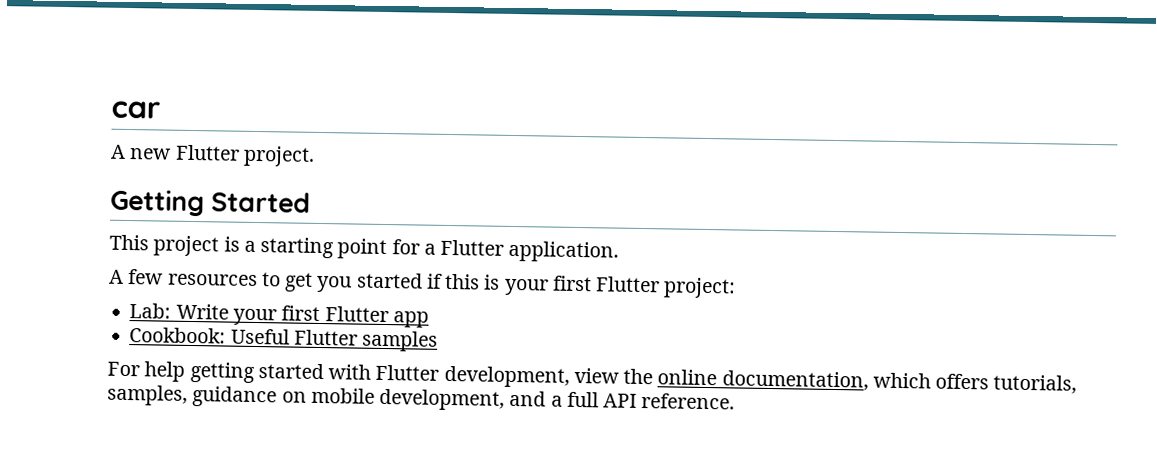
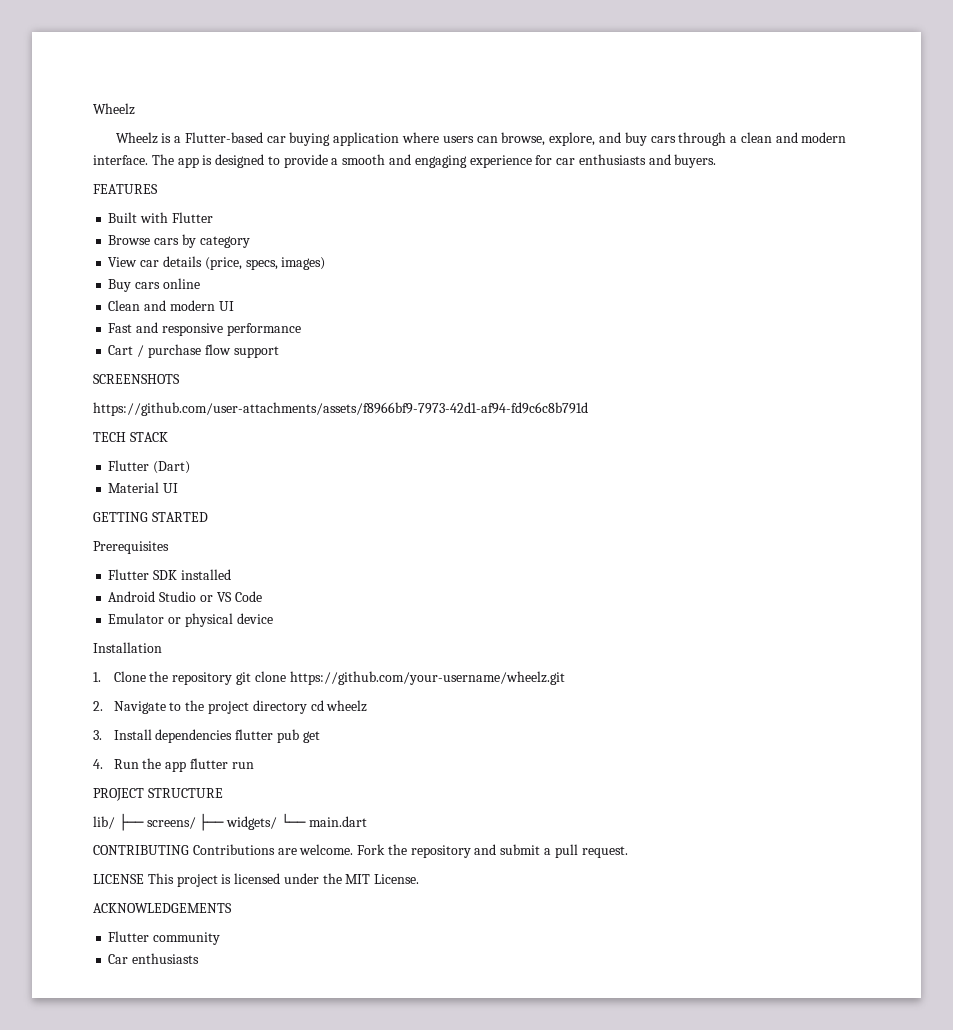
[111,100,160,119] [111,144,315,167] [110,188,312,217] [109,234,620,263] [109,269,737,299] [129,303,429,328] [129,327,439,352] [107,361,1078,394] [107,384,736,411] car // A new Flutter project. // Getting Started // This project is a starting point for a Flutter application. // A few resources to get you started if this is your first Flutter project: // Lab: Write your first Flutter app // Cookbook: Useful Flutter samples // For help getting started with Flutter development, view the online documentation, which offers tutorials, samples, guidance on mobile development, and a full API reference. -> [93,103,135,115] [115,132,847,146] [93,154,717,168] [93,184,158,194] [108,212,213,223] [108,234,250,248] [108,256,326,270] [108,278,200,292] [108,300,234,311] [108,322,301,336] [108,344,279,358] [93,374,180,384] [93,402,588,416] [93,432,168,442] [108,460,191,474] [108,482,179,493] [93,512,208,522] [93,541,169,554] [108,569,231,580] [108,591,262,602] [108,613,273,627] [93,642,162,653] [93,671,565,685] [93,700,368,714] [93,729,320,743] [93,758,254,772] [93,788,223,801] [93,813,367,831] [93,844,628,858] [93,873,420,887] [93,903,232,913] [108,931,221,945] [108,953,200,964] Wheelz // Wheelz is a Flutter-based car buying application where users can browse, explore, and buy cars through a clean and modern interface. The app is designed to provide a smooth and engaging experience for car enthusiasts and buyers. // FEATURES // Built with Flutter // Browse cars by category // View car details (price, specs, images) // Buy cars online // Clean and modern UI // Fast and responsive performance // Cart / purchase flow support // SCREENSHOTS // https://github.com/user-attachments/assets/f8966bf9-7973-42d1-af94-fd9c6c8b791d // TECH STACK // Flutter (Dart) // Material UI // GETTING STARTED // Prerequisites // Flutter SDK installed // Android Studio or VS Code // Emulator or physical device // Installation // 1. Clone the repository git clone https://github.com/your-username/wheelz.git // 2. Navigate to the project directory cd wheelz // 3. Install dependencies flutter pub get // 4. Run the app flutter run // PROJECT STRUCTURE // lib/ ├── screens/ ├── widgets/ └── main.dart // CONTRIBUTING Contributions are welcome. Fork the repository and submit a pull request. // LICENSE This project is licensed under the MIT License. // ACKNOWLEDGEMENTS // Flutter community // Car enthusiasts

